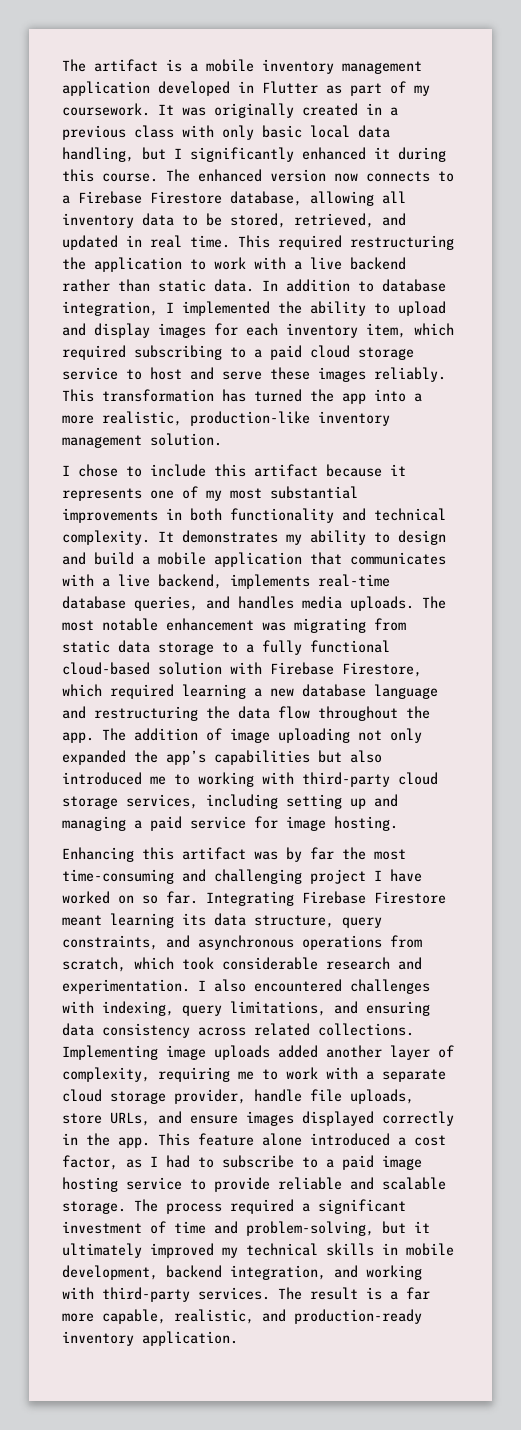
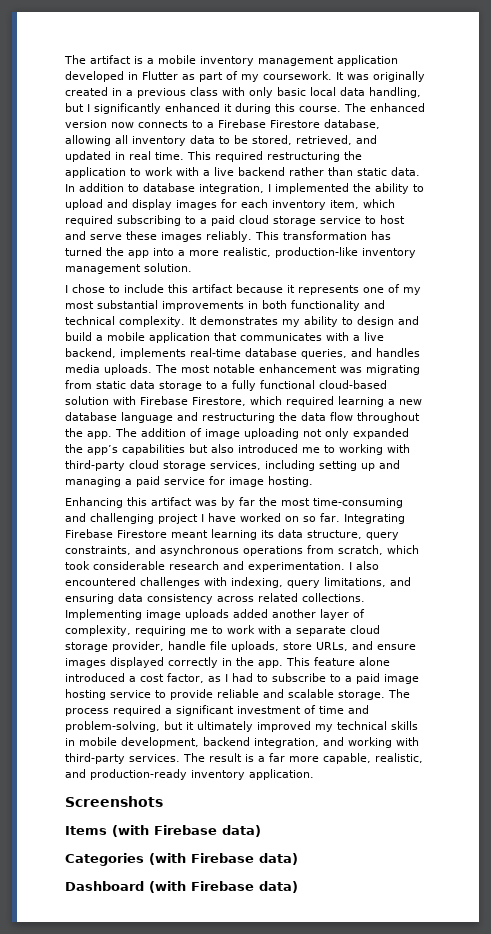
(238, 1338) none -> [65,796,163,807] [65,825,261,837] [65,853,298,866] [65,881,298,893] // Screenshots // Items (with Firebase data) // Categories (with Firebase data) // Dashboard (with Firebase data)

